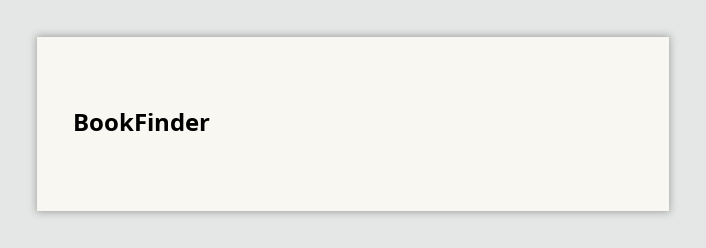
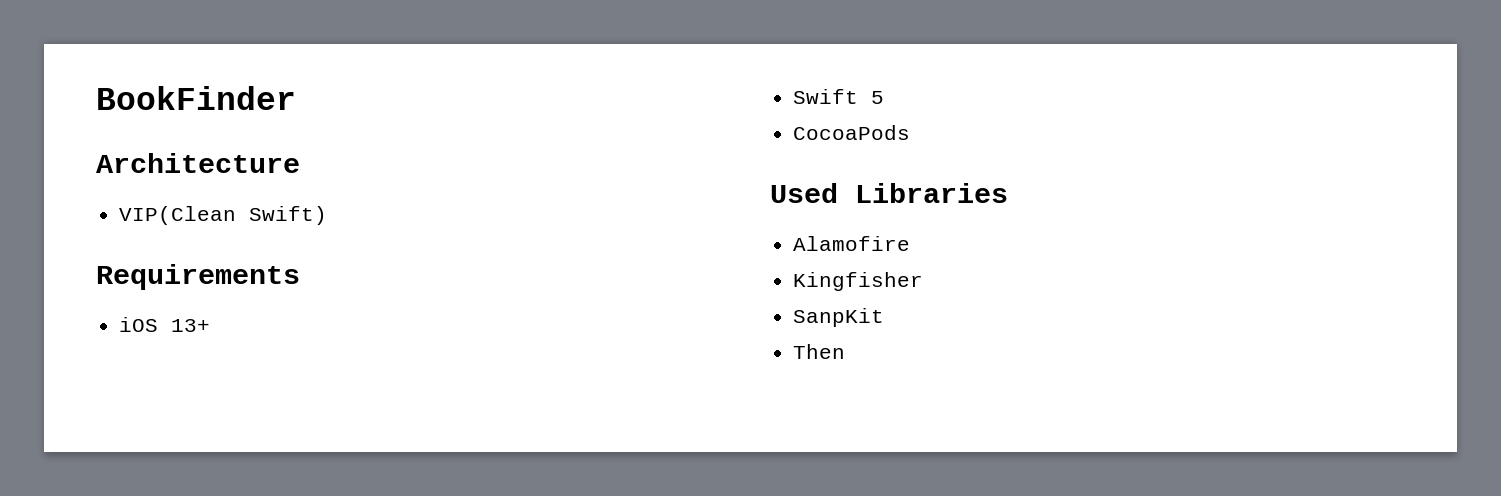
(210, 122) none -> [96,153,300,173] [119,206,328,225] [96,264,300,290] [119,317,211,332] [793,89,885,104] [793,125,911,140] [770,183,1008,203] [793,236,911,251] [793,272,924,291] [793,308,885,327] [793,344,846,359] // Architecture // VIP(Clean Swift) // Requirements // iOS 13+ // Swift 5 // CocoaPods // Used Libraries // Alamofire // Kingfisher // SanpKit // Then

